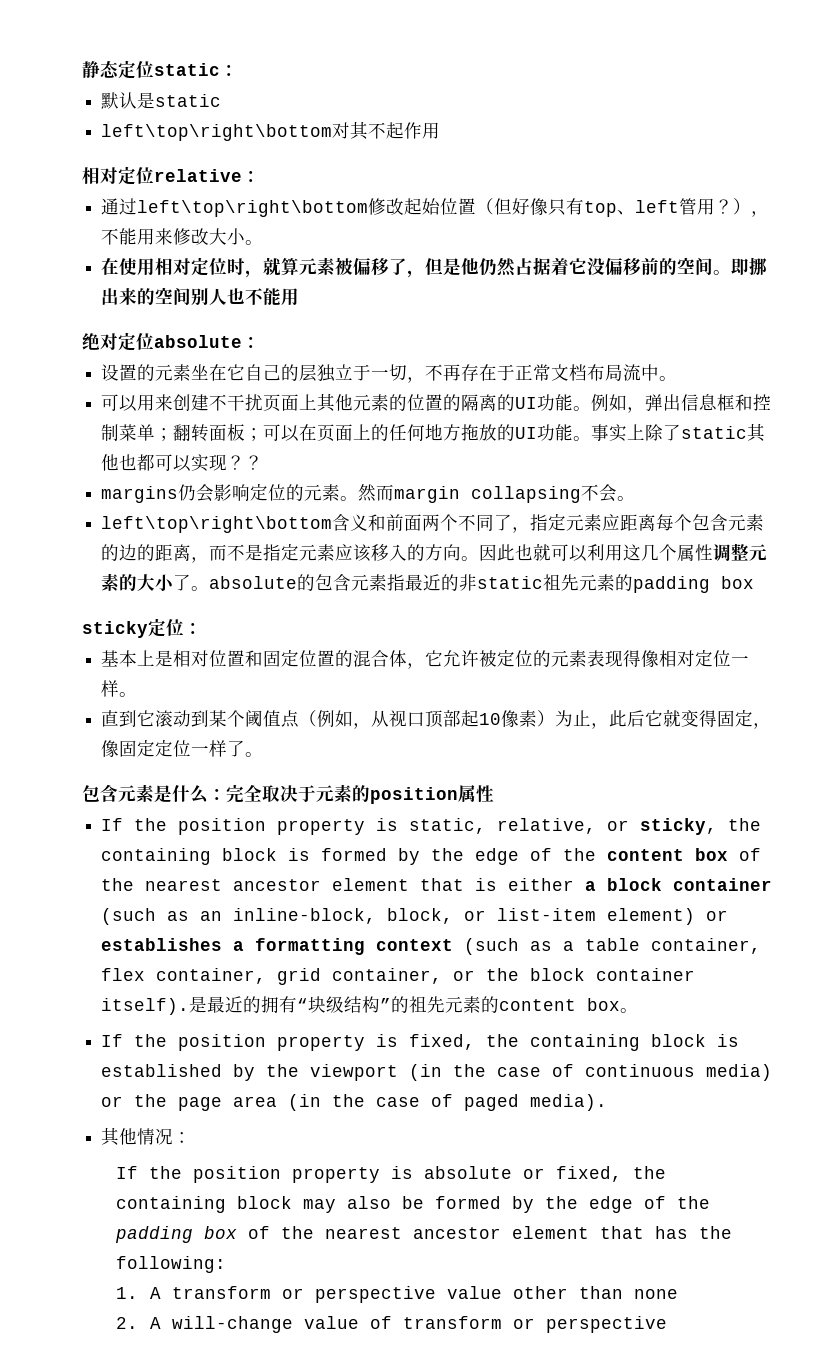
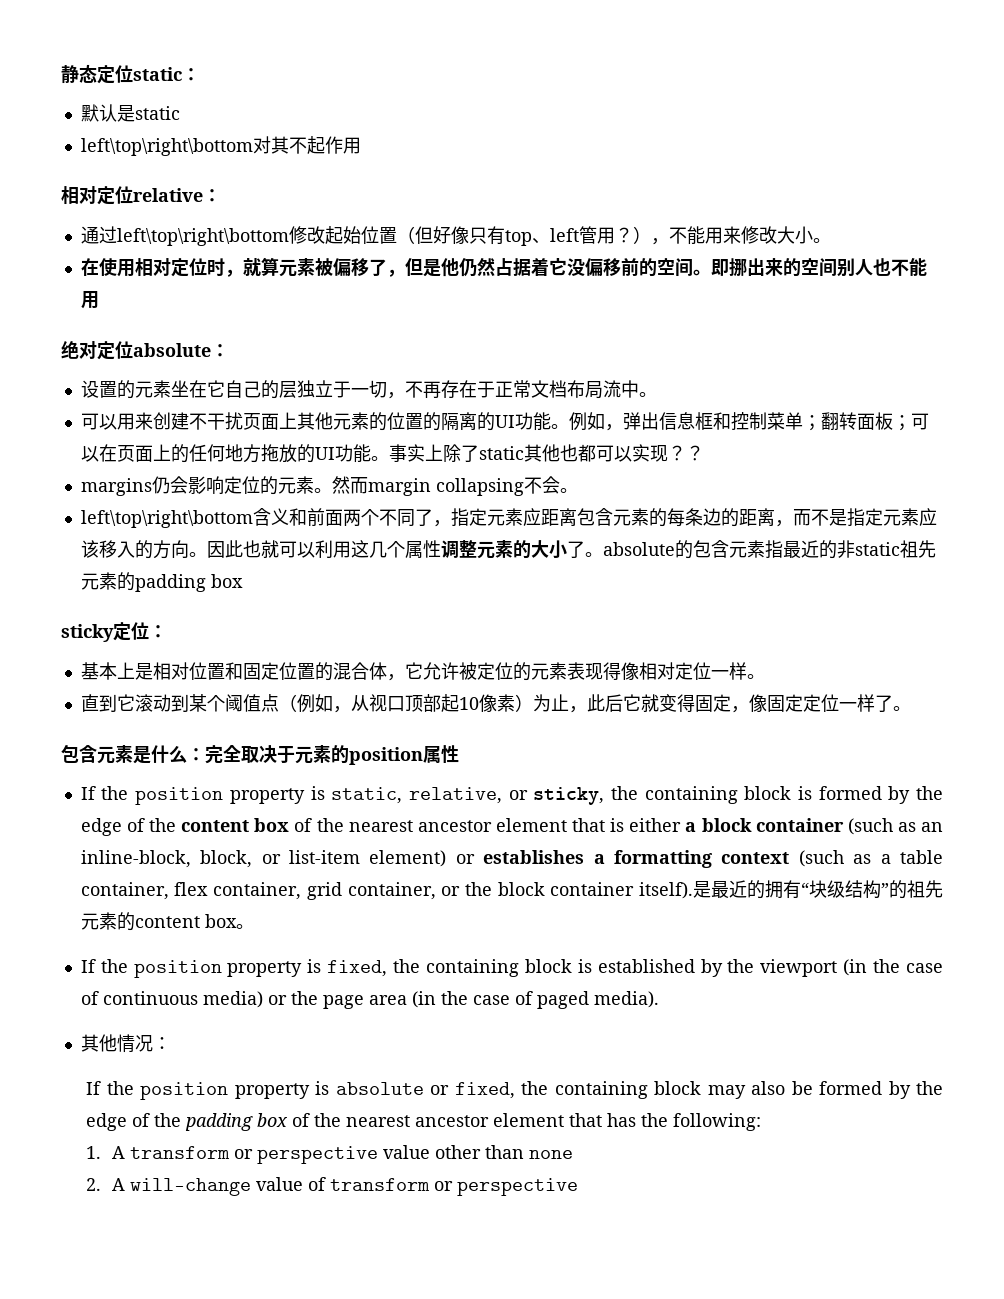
[656,514,693,531] 每个 -> (577, 517) none
(120, 552) none -> [666,508,703,527] 每条

